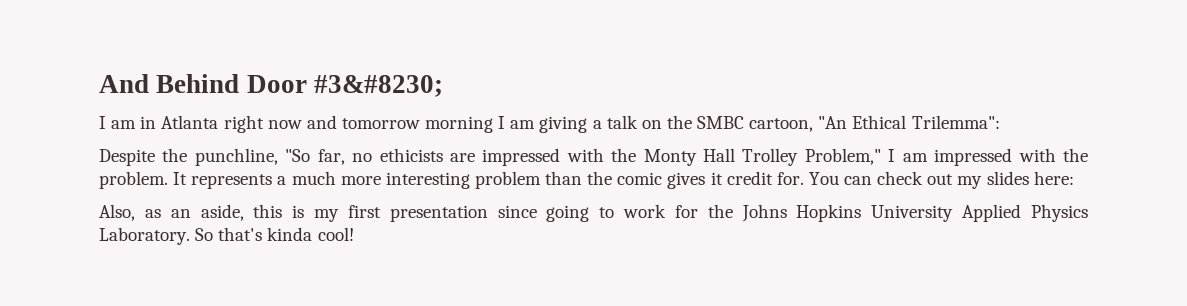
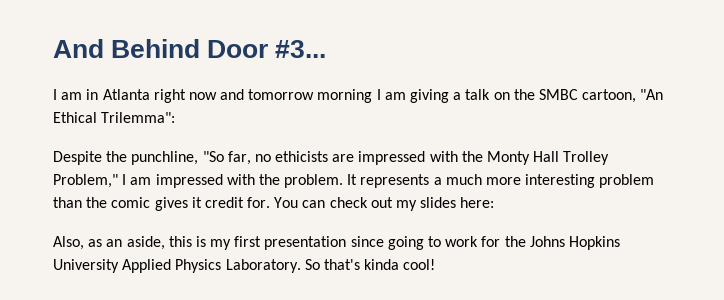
[313,75,443,97] #3&#8230; -> [275,40,327,58] #3...

